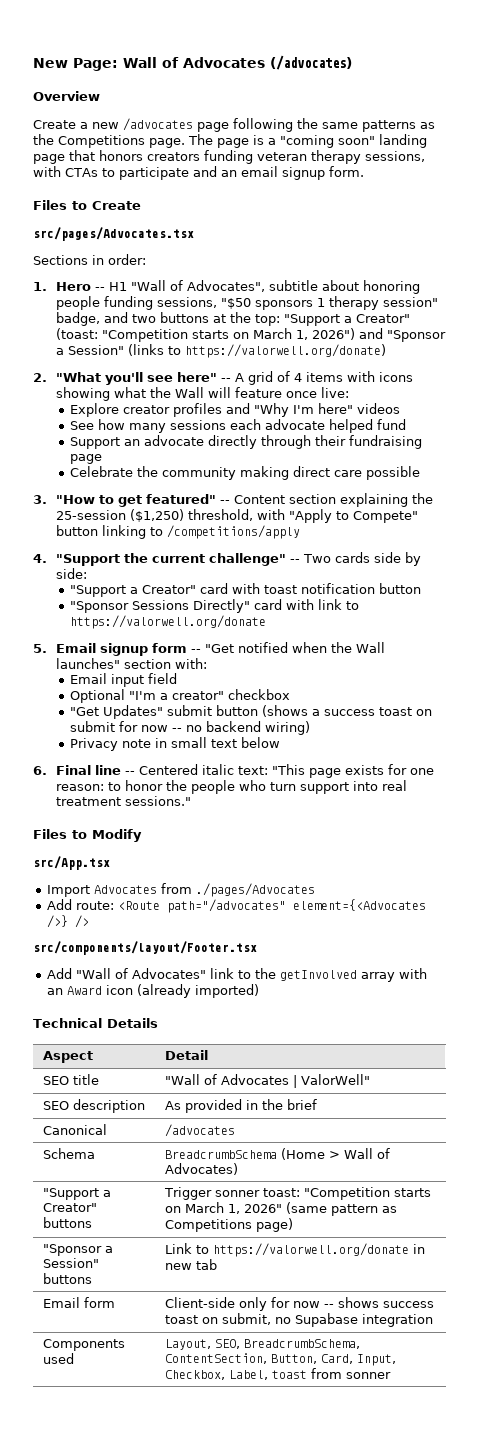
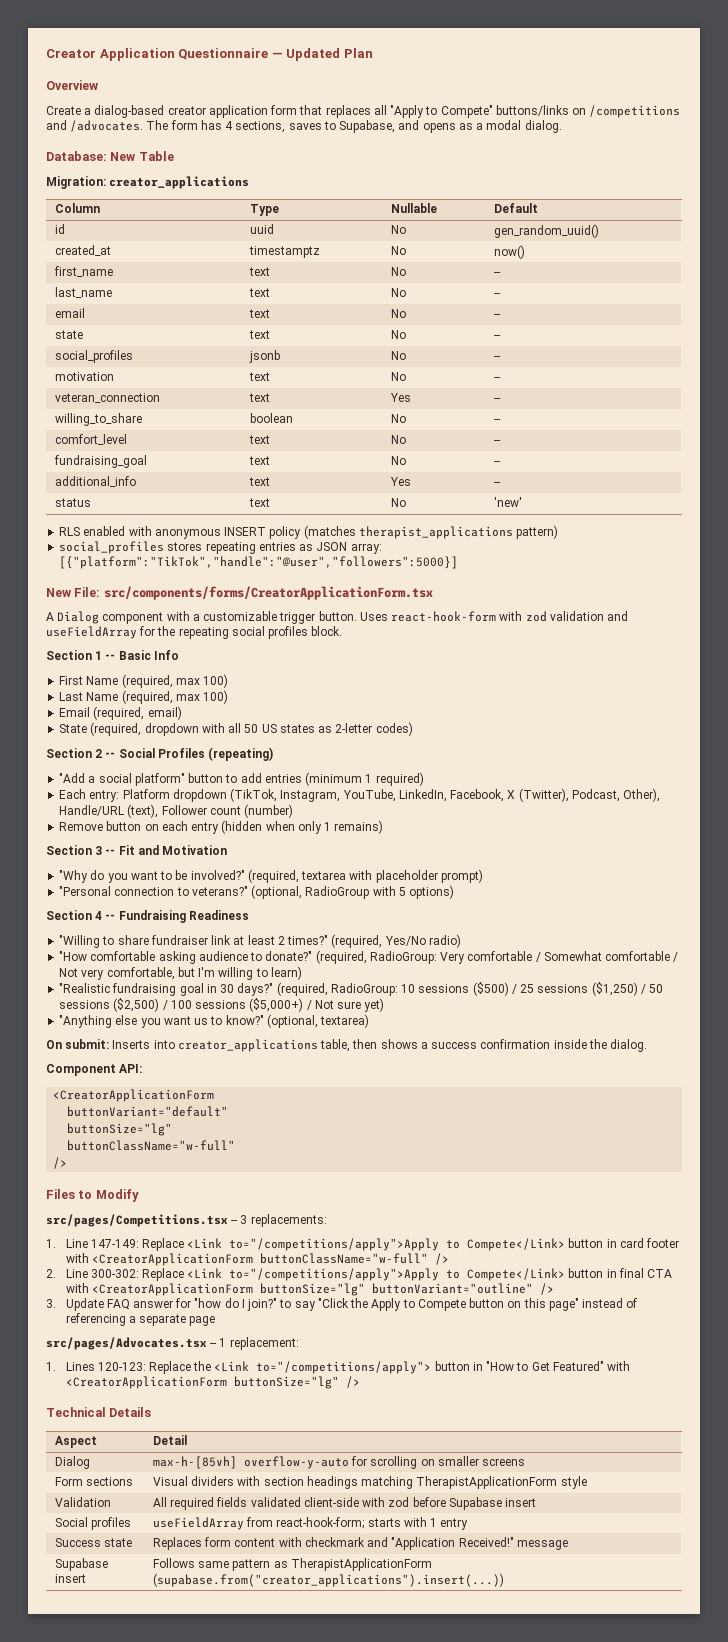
[33,55,352,71] [33,91,100,101] [33,118,435,132] [33,134,427,148] [33,150,425,164] [33,166,364,180] [33,200,141,210] [33,227,194,241] [33,254,146,265] [33,280,421,294] [56,296,439,310] [56,312,411,326] [56,328,447,342] [56,344,387,358] [33,371,414,385] [56,387,350,401] [70,403,401,417] [70,419,407,433] [70,435,423,449] [70,454,103,464] [70,466,421,480] [33,493,434,507] [56,509,419,523] [56,525,301,539] [33,552,422,566] [56,568,88,579] [70,583,422,597] [70,599,360,613] [70,615,267,629] [33,642,386,656] [56,658,208,669] [70,673,178,687] [70,689,291,703] [70,705,433,719] [70,721,311,735] [70,737,281,751] [33,764,435,778] [56,780,408,794] [56,796,192,806] [33,829,142,842] [33,856,110,870] [46,883,315,897] [46,899,426,913] [46,915,89,928] [33,941,257,955] [46,968,427,982] [46,984,259,998] [33,1018,158,1028] [42,1051,93,1063] [164,1050,208,1060] [42,1074,99,1085] [164,1074,370,1088] [42,1099,145,1113] [164,1099,317,1113] [42,1124,107,1135] [164,1124,235,1137] [42,1148,95,1159] [164,1148,390,1160] [164,1163,238,1175] [42,1188,111,1200] [42,1203,97,1212] [42,1217,92,1228] [163,1187,431,1200] [164,1202,397,1216] [164,1218,293,1232] [42,1244,113,1256] [42,1258,99,1268] [42,1273,92,1284] [164,1243,425,1257] [164,1259,217,1270] [42,1297,115,1308] [164,1297,434,1311] [164,1313,433,1327] [42,1339,125,1351] [42,1353,74,1364] [164,1339,360,1350] [164,1353,396,1366] [164,1368,391,1380] New Page: Wall of Advocates (/advocates) // Overview // Create a new /advocates page following the same patterns as the Competitions page. The page is a "coming soon" landing page that honors creators funding veteran therapy sessions, with CTAs to participate and an email signup form. // Files to Create // src/pages/Advocates.tsx // Sections in order: // 1. Hero -- H1 "Wall of Advocates", subtitle about honoring people funding sessions, "$50 sponsors 1 therapy session" badge, and two buttons at the top: "Support a Creator" (toast: "Competition starts on March 1, 2026") and "Sponsor a Session" (links to https://valorwell.org/donate) // 2. "What you'll see here" -- A grid of 4 items with icons showing what the Wall will feature once live: // Explore creator profiles and "Why I'm here" videos // See how many sessions each advocate helped fund // Support an advocate directly through their fundraising page // Celebrate the community making direct care possible // 3. "How to get featured" -- Content section explaining the 25-session ($1,250) threshold, with "Apply to Compete" button linking to /competitions/apply // 4. "Support the current challenge" -- Two cards side by side: // "Support a Creator" card with toast notification button // "Sponsor Sessions Directly" card with link to https://valorwell.org/donate // 5. Email signup form -- "Get notified when the Wall launches" section with: // Email input field // Optional "I'm a creator" checkbox // "Get Updates" submit button (shows a success toast on submit for now -- no backend wiring) // Privacy note in small text below // 6. Final line -- Centered italic text: "This page exists for one reason: to honor the people who turn support into real treatment sessions." // Files to Modify // src/App.tsx // Import Advocates from ./pages/Advocates // Add route: <Route path="/advocates" element={<Advocates />} /> // src/components/layout/Footer.tsx // Add "Wall of Advocates" link to the getInvolved array with an Award icon (already imported) // Technical Details // Aspect | Detail // SEO title | "Wall of Advocates | ValorWell" // SEO description | As provided in the brief // Canonical | /advocates // Schema | BreadcrumbSchema (Home > Wall of Advocates) // "Support a Creator" buttons | Trigger sonner toast: "Competition starts on March 1, 2026" (same pattern as Competitions page) // "Sponsor a Session" buttons | Link to https://valorwell.org/donate in new tab // Email form | Client-side only for now -- shows success toast on submit, no Supabase integration // Components used | Layout, SEO, BreadcrumbSchema, ContentSection, Button, Card, Input, Checkbox, Label, toast from sonner -> [46,48,373,61] [46,80,98,90] [46,105,681,118] [46,120,562,133] [46,151,174,161] [46,176,250,189] [54,203,100,213] [249,204,279,216] [390,203,437,213] [493,203,538,213] [54,224,65,234] [249,224,274,234] [390,225,406,234] [493,224,599,238] [54,245,111,256] [248,246,320,258] [390,246,406,255] [493,245,525,259] [53,266,113,277] [248,267,270,276] [390,267,406,276] [493,272,501,276] [54,287,112,298] [248,288,270,297] [390,288,406,297] [493,293,501,297] [54,308,85,318] [248,309,270,318] [390,309,406,318] [493,314,501,318] [54,330,83,339] [248,330,270,339] [390,330,406,339] [493,335,501,339] [54,350,133,363] [248,350,280,363] [390,351,406,360] [493,356,501,360] [54,372,114,381] [248,372,270,381] [390,372,406,381] [493,377,501,381] [54,393,160,403] [248,393,270,402] [389,393,411,402] [493,398,501,402] [54,413,142,426] [249,413,293,423] [390,414,406,423] [493,419,501,423] [54,434,127,445] [248,435,270,444] [390,435,406,444] [493,440,501,444] [53,455,147,468] [248,456,270,465] [390,456,406,465] [493,461,501,465] [54,476,136,487] [248,477,270,486] [389,477,411,486] [493,482,501,486] [54,498,91,507] [248,498,270,507] [390,498,406,507] [493,497,522,507] [59,525,559,539] [59,541,382,554] [59,556,459,569] [46,586,433,600] [46,611,629,624] [46,626,343,639] [46,650,179,660] [59,674,229,688] [59,690,229,704] [59,706,182,720] [59,722,413,736] [46,747,274,761] [59,772,424,786] [59,788,661,802] [59,804,294,818] [59,820,384,834] [46,845,228,855] [59,869,483,883] [59,885,455,899] [46,910,249,923] [59,934,461,948] [59,950,679,964] [59,966,302,980] [59,982,664,996] [59,998,385,1012] [59,1014,370,1028] [46,1039,648,1052] [46,1064,143,1076] [53,1089,215,1102] [67,1106,229,1117] [67,1123,173,1136] [67,1140,236,1151] [53,1157,68,1169] [46,1189,139,1202] [46,1214,327,1227] [46,1238,680,1251] [65,1253,449,1266] [46,1268,673,1281] [65,1283,554,1296] [46,1298,638,1311] [65,1313,216,1326] [46,1337,299,1350] [46,1361,631,1374] [65,1376,360,1389] [46,1407,152,1417] [54,1436,97,1448] [152,1435,187,1445] [54,1456,90,1469] [152,1456,526,1469] [54,1477,134,1486] [152,1476,587,1489] [54,1497,111,1507] [152,1497,537,1510] [54,1517,132,1530] [152,1517,469,1530] [54,1538,133,1547] [152,1537,568,1550] [54,1558,108,1571] [54,1574,86,1583] [152,1558,432,1571] [152,1573,504,1587] Creator Application Questionnaire — Updated Plan // Overview // Create a dialog-based creator application form that replaces all "Apply to Compete" buttons/links on /competitions and /advocates. The form has 4 sections, saves to Supabase, and opens as a modal dialog. // Database: New Table // Migration: creator_applications // Column | Type | Nullable | Default // id | uuid | No | gen_random_uuid() // created_at | timestamptz | No | now() // first_name | text | No | -- // last_name | text | No | -- // email | text | No | -- // state | text | No | -- // social_profiles | jsonb | No | -- // motivation | text | No | -- // veteran_connection | text | Yes | -- // willing_to_share | boolean | No | -- // comfort_level | text | No | -- // fundraising_goal | text | No | -- // additional_info | text | Yes | -- // status | text | No | 'new' // RLS enabled with anonymous INSERT policy (matches therapist_applications pattern) // social_profiles stores repeating entries as JSON array: [{"platform":"TikTok","handle":"@user","followers":5000}] // New File: src/components/forms/CreatorApplicationForm.tsx // A Dialog component with a customizable trigger button. Uses react-hook-form with zod validation and useFieldArray for the repeating social profiles block. // Section 1 -- Basic Info // First Name (required, max 100) // Last Name (required, max 100) // Email (required, email) // State (required, dropdown with all 50 US states as 2-letter codes) // Section 2 -- Social Profiles (repeating) // "Add a social platform" button to add entries (minimum 1 required) // Each entry: Platform dropdown (TikTok, Instagram, YouTube, LinkedIn, Facebook, X (Twitter), Podcast, Other), Handle/URL (text), Follower count (number) // Remove button on each entry (hidden when only 1 remains) // Section 3 -- Fit and Motivation // "Why do you want to be involved?" (required, textarea with placeholder prompt) // "Personal connection to veterans?" (optional, RadioGroup with 5 options) // Section 4 -- Fundraising Readiness // "Willing to share fundraiser link at least 2 times?" (required, Yes/No radio) // "How comfortable asking audience to donate?" (required, RadioGroup: Very comfortable / Somewhat comfortable / Not very comfortable, but I'm willing to learn) // "Realistic fundraising goal in 30 days?" (required, RadioGroup: 10 sessions ($500) / 25 sessions ($1,250) / 50 sessions ($2,500) / 100 sessions ($5,000+) / Not sure yet) // "Anything else you want us to know?" (optional, textarea) // On submit: Inserts into creator_applications table, then shows a success confirmation inside the dialog. // Component API: // <CreatorApplicationForm // buttonVariant="default" // buttonSize="lg" // buttonClassName="w-full" // /> // Files to Modify // src/pages/Competitions.tsx -- 3 replacements: // 1. Line 147-149: Replace <Link to="/competitions/apply">Apply to Compete</Link> button in card footer with <CreatorApplicationForm buttonClassName="w-full" /> // 2. Line 300-302: Replace <Link to="/competitions/apply">Apply to Compete</Link> button in final CTA with <CreatorApplicationForm buttonSize="lg" buttonVariant="outline" /> // 3. Update FAQ answer for "how do I join?" to say "Click the Apply to Compete button on this page" instead of referencing a separate page // src/pages/Advocates.tsx -- 1 replacement: // 1. Lines 120-123: Replace the <Link to="/competitions/apply"> button in "How to Get Featured" with <CreatorApplicationForm buttonSize="lg" /> // Technical Details // Aspect | Detail // Dialog | max-h-[85vh] overflow-y-auto for scrolling on smaller screens // Form sections | Visual dividers with section headings matching TherapistApplicationForm style // Validation | All required fields validated client-side with zod before Supabase insert // Social profiles | useFieldArray from react-hook-form; starts with 1 entry // Success state | Replaces form content with checkmark and "Application Received!" message // Supabase insert | Follows same pattern as TherapistApplicationForm (supabase.from("creator_applications").insert(...))

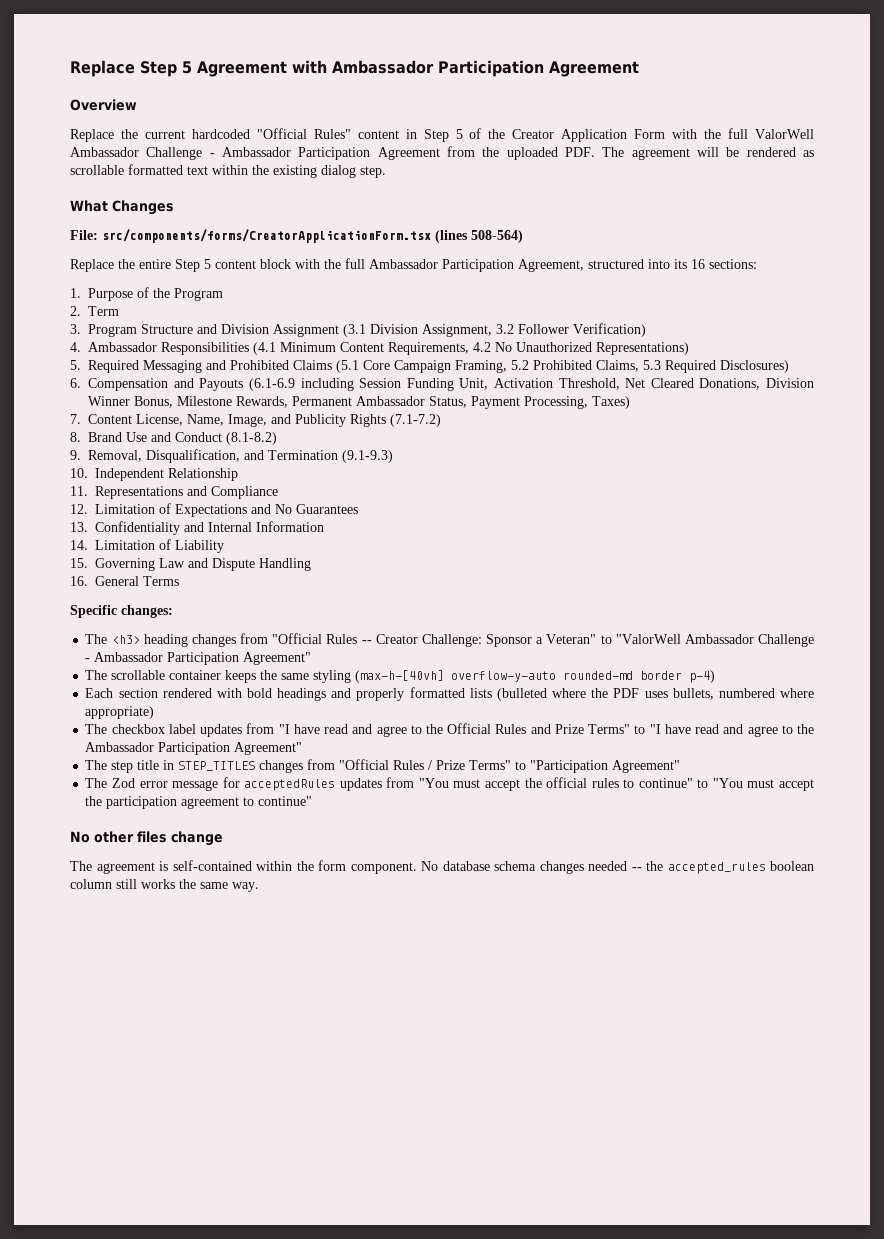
[46,48,373,61] [46,80,98,90] [46,105,681,118] [46,120,562,133] [46,151,174,161] [46,176,250,189] [54,203,100,213] [249,204,279,216] [390,203,437,213] [493,203,538,213] [54,224,65,234] [249,224,274,234] [390,225,406,234] [493,224,599,238] [54,245,111,256] [248,246,320,258] [390,246,406,255] [493,245,525,259] [53,266,113,277] [248,267,270,276] [390,267,406,276] [493,272,501,276] [54,287,112,298] [248,288,270,297] [390,288,406,297] [493,293,501,297] [54,308,85,318] [248,309,270,318] [390,309,406,318] [493,314,501,318] [54,330,83,339] [248,330,270,339] [390,330,406,339] [493,335,501,339] [54,350,133,363] [248,350,280,363] [390,351,406,360] [493,356,501,360] [54,372,114,381] [248,372,270,381] [390,372,406,381] [493,377,501,381] [54,393,160,403] [248,393,270,402] [389,393,411,402] [493,398,501,402] [54,413,142,426] [249,413,293,423] [390,414,406,423] [493,419,501,423] [54,434,127,445] [248,435,270,444] [390,435,406,444] [493,440,501,444] [53,455,147,468] [248,456,270,465] [390,456,406,465] [493,461,501,465] [54,476,136,487] [248,477,270,486] [389,477,411,486] [493,482,501,486] [54,498,91,507] [248,498,270,507] [390,498,406,507] [493,497,522,507] [59,525,559,539] [59,541,382,554] [59,556,459,569] [46,586,433,600] [46,611,629,624] [46,626,343,639] [46,650,179,660] [59,674,229,688] [59,690,229,704] [59,706,182,720] [59,722,413,736] [46,747,274,761] [59,772,424,786] [59,788,661,802] [59,804,294,818] [59,820,384,834] [46,845,228,855] [59,869,483,883] [59,885,455,899] [46,910,249,923] [59,934,461,948] [59,950,679,964] [59,966,302,980] [59,982,664,996] [59,998,385,1012] [59,1014,370,1028] [46,1039,648,1052] [46,1064,143,1076] [53,1089,215,1102] [67,1106,229,1117] [67,1123,173,1136] [67,1140,236,1151] [53,1157,68,1169] [46,1189,139,1202] [46,1214,327,1227] [46,1238,680,1251] [65,1253,449,1266] [46,1268,673,1281] [65,1283,554,1296] [46,1298,638,1311] [65,1313,216,1326] [46,1337,299,1350] [46,1361,631,1374] [65,1376,360,1389] [46,1407,152,1417] [54,1436,97,1448] [152,1435,187,1445] [54,1456,90,1469] [152,1456,526,1469] [54,1477,134,1486] [152,1476,587,1489] [54,1497,111,1507] [152,1497,537,1510] [54,1517,132,1530] [152,1517,469,1530] [54,1538,133,1547] [152,1537,568,1550] [54,1558,108,1571] [54,1574,86,1583] [152,1558,432,1571] [152,1573,504,1587] Creator Application Questionnaire — Updated Plan // Overview // Create a dialog-based creator application form that replaces all "Apply to Compete" buttons/links on /competitions and /advocates. The form has 4 sections, saves to Supabase, and opens as a modal dialog. // Database: New Table // Migration: creator_applications // Column | Type | Nullable | Default // id | uuid | No | gen_random_uuid() // created_at | timestamptz | No | now() // first_name | text | No | -- // last_name | text | No | -- // email | text | No | -- // state | text | No | -- // social_profiles | jsonb | No | -- // motivation | text | No | -- // veteran_connection | text | Yes | -- // willing_to_share | boolean | No | -- // comfort_level | text | No | -- // fundraising_goal | text | No | -- // additional_info | text | Yes | -- // status | text | No | 'new' // RLS enabled with anonymous INSERT policy (matches therapist_applications pattern) // social_profiles stores repeating entries as JSON array: [{"platform":"TikTok","handle":"@user","followers":5000}] // New File: src/components/forms/CreatorApplicationForm.tsx // A Dialog component with a customizable trigger button. Uses react-hook-form with zod validation and useFieldArray for the repeating social profiles block. // Section 1 -- Basic Info // First Name (required, max 100) // Last Name (required, max 100) // Email (required, email) // State (required, dropdown with all 50 US states as 2-letter codes) // Section 2 -- Social Profiles (repeating) // "Add a social platform" button to add entries (minimum 1 required) // Each entry: Platform dropdown (TikTok, Instagram, YouTube, LinkedIn, Facebook, X (Twitter), Podcast, Other), Handle/URL (text), Follower count (number) // Remove button on each entry (hidden when only 1 remains) // Section 3 -- Fit and Motivation // "Why do you want to be involved?" (required, textarea with placeholder prompt) // "Personal connection to veterans?" (optional, RadioGroup with 5 options) // Section 4 -- Fundraising Readiness // "Willing to share fundraiser link at least 2 times?" (required, Yes/No radio) // "How comfortable asking audience to donate?" (required, RadioGroup: Very comfortable / Somewhat comfortable / Not very comfortable, but I'm willing to learn) // "Realistic fundraising goal in 30 days?" (required, RadioGroup: 10 sessions ($500) / 25 sessions ($1,250) / 50 sessions ($2,500) / 100 sessions ($5,000+) / Not sure yet) // "Anything else you want us to know?" (optional, textarea) // On submit: Inserts into creator_applications table, then shows a success confirmation inside the dialog. // Component API: // <CreatorApplicationForm // buttonVariant="default" // buttonSize="lg" // buttonClassName="w-full" // /> // Files to Modify // src/pages/Competitions.tsx -- 3 replacements: // 1. Line 147-149: Replace <Link to="/competitions/apply">Apply to Compete</Link> button in card footer with <CreatorApplicationForm buttonClassName="w-full" /> // 2. Line 300-302: Replace <Link to="/competitions/apply">Apply to Compete</Link> button in final CTA with <CreatorApplicationForm buttonSize="lg" buttonVariant="outline" /> // 3. Update FAQ answer for "how do I join?" to say "Click the Apply to Compete button on this page" instead of referencing a separate page // src/pages/Advocates.tsx -- 1 replacement: // 1. Lines 120-123: Replace the <Link to="/competitions/apply"> button in "How to Get Featured" with <CreatorApplicationForm buttonSize="lg" /> // Technical Details // Aspect | Detail // Dialog | max-h-[85vh] overflow-y-auto for scrolling on smaller screens // Form sections | Visual dividers with section headings matching TherapistApplicationForm style // Validation | All required fields validated client-side with zod before Supabase insert // Social profiles | useFieldArray from react-hook-form; starts with 1 entry // Success state | Replaces form content with checkmark and "Application Received!" message // Supabase insert | Follows same pattern as TherapistApplicationForm (supabase.from("creator_applications").insert(...)) -> [70,60,639,77] [70,99,137,111] [70,128,815,142] [70,146,815,160] [70,164,386,178] [70,200,174,215] [70,229,523,243] [70,258,757,272] [70,287,224,301] [70,306,120,316] [70,323,647,337] [70,342,690,355] [70,360,790,373] [70,378,815,391] [88,396,631,409] [70,414,442,427] [70,432,278,445] [70,449,394,463] [70,468,238,481] [70,486,278,499] [70,503,358,517] [70,521,324,535] [70,539,224,553] [70,558,311,571] [70,576,179,586] [70,605,173,618] [85,633,815,647] [85,652,312,665] [85,670,716,683] [85,687,814,701] [85,706,155,719] [85,723,815,737] [85,742,303,755] [85,759,681,773] [85,777,814,791] [85,796,313,809] [70,831,223,846] [70,860,814,874] [70,879,259,892] Replace Step 5 Agreement with Ambassador Participation Agreement // Overview // Replace the current hardcoded "Official Rules" content in Step 5 of the Creator Application Form with the full ValorWell Ambassador Challenge - Ambassador Participation Agreement from the uploaded PDF. The agreement will be rendered as scrollable formatted text within the existing dialog step. // What Changes // File: src/components/forms/CreatorApplicationForm.tsx (lines 508-564) // Replace the entire Step 5 content block with the full Ambassador Participation Agreement, structured into its 16 sections: // 1. Purpose of the Program // 2. Term // 3. Program Structure and Division Assignment (3.1 Division Assignment, 3.2 Follower Verification) // 4. Ambassador Responsibilities (4.1 Minimum Content Requirements, 4.2 No Unauthorized Representations) // 5. Required Messaging and Prohibited Claims (5.1 Core Campaign Framing, 5.2 Prohibited Claims, 5.3 Required Disclosures) // 6. Compensation and Payouts (6.1-6.9 including Session Funding Unit, Activation Threshold, Net Cleared Donations, Division Winner Bonus, Milestone Rewards, Permanent Ambassador Status, Payment Processing, Taxes) // 7. Content License, Name, Image, and Publicity Rights (7.1-7.2) // 8. Brand Use and Conduct (8.1-8.2) // 9. Removal, Disqualification, and Termination (9.1-9.3) // 10. Independent Relationship // 11. Representations and Compliance // 12. Limitation of Expectations and No Guarantees // 13. Confidentiality and Internal Information // 14. Limitation of Liability // 15. Governing Law and Dispute Handling // 16. General Terms // Specific changes: // The <h3> heading changes from "Official Rules -- Creator Challenge: Sponsor a Veteran" to "ValorWell Ambassador Challenge - Ambassador Participation Agreement" // The scrollable container keeps the same styling (max-h-[40vh] overflow-y-auto rounded-md border p-4) // Each section rendered with bold headings and properly formatted lists (bulleted where the PDF uses bullets, numbered where appropriate) // The checkbox label updates from "I have read and agree to the Official Rules and Prize Terms" to "I have read and agree to the Ambassador Participation Agreement" // The step title in STEP_TITLES changes from "Official Rules / Prize Terms" to "Participation Agreement" // The Zod error message for acceptedRules updates from "You must accept the official rules to continue" to "You must accept the participation agreement to continue" // No other files change // The agreement is self-contained within the form component. No database schema changes needed -- the accepted_rules boolean column still works the same way.

